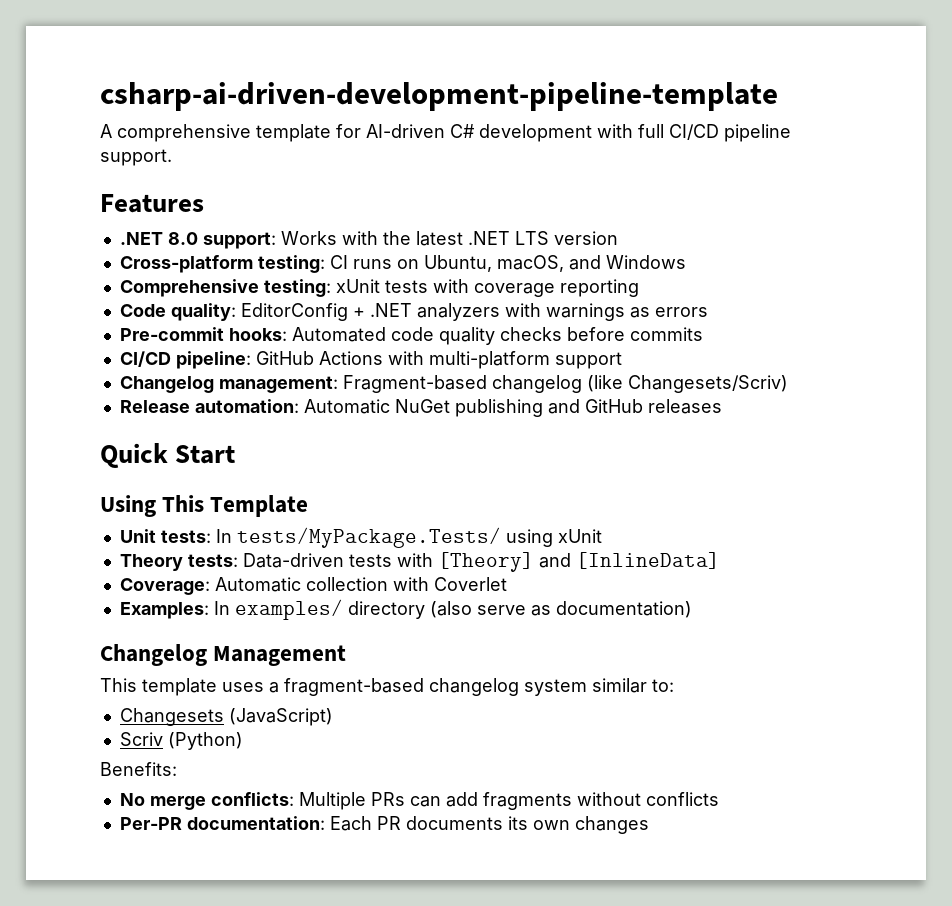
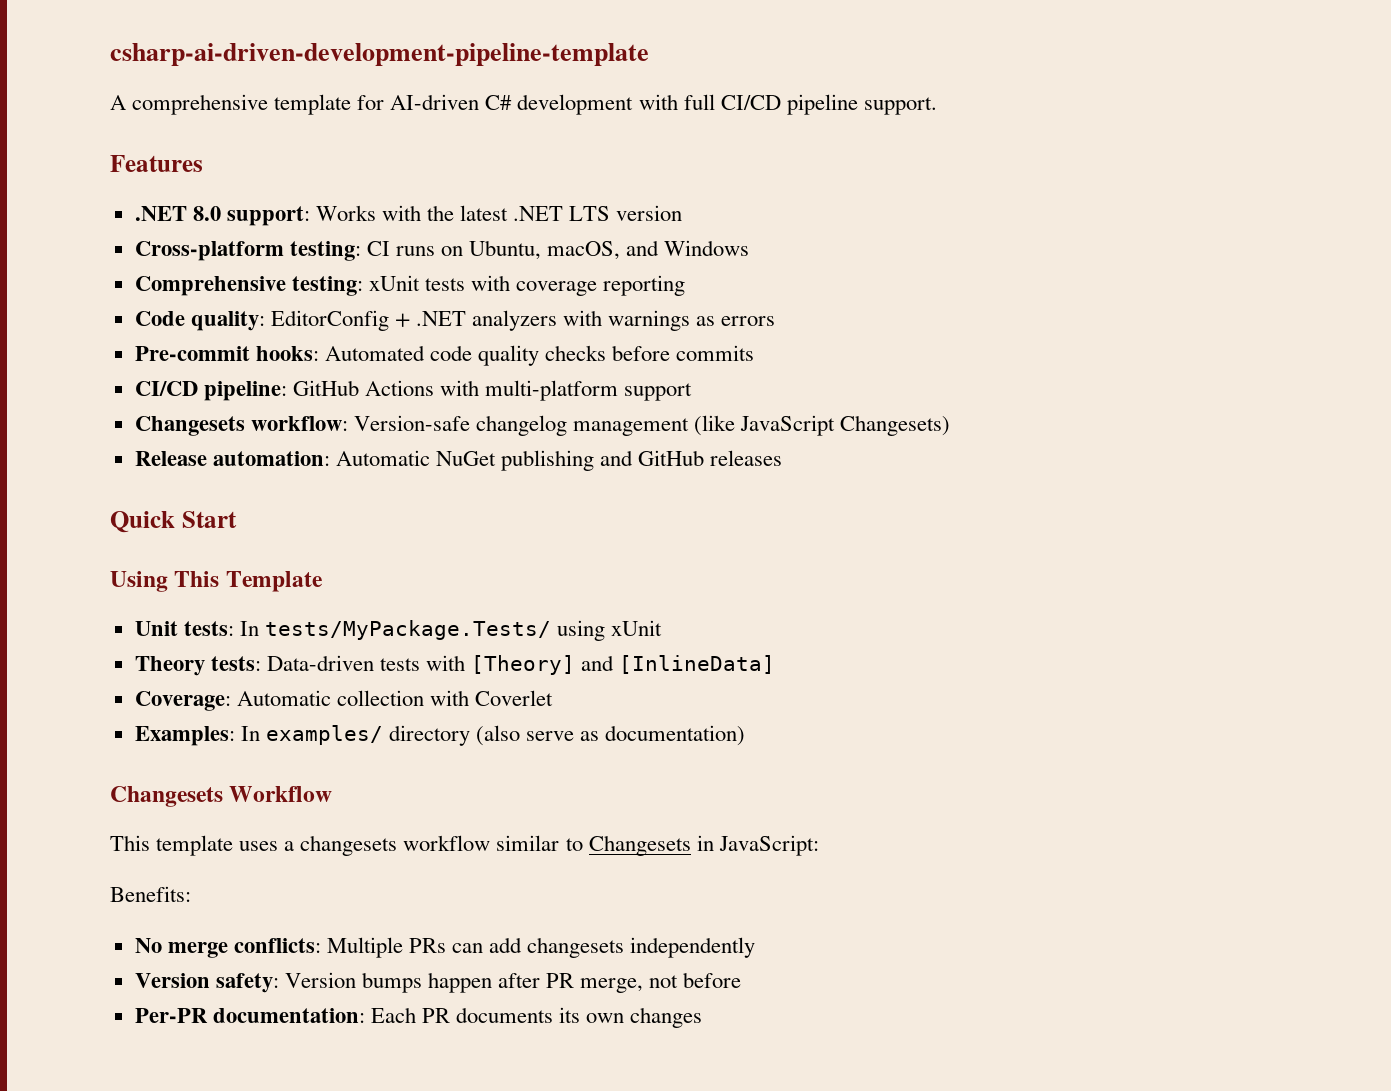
[119,375,788,393] Changelog management: Fragment-based changelog (like Changesets/Scriv) -> [134,415,951,436] Changesets workflow: Version-safe changelog management (like JavaScript Changesets)
[100,644,347,666] Changelog Management -> [110,786,333,807] Changesets Workflow
[284,678,674,696] [119,708,333,726] [119,732,243,750] fragment-based changelog system similar to: // Changesets (JavaScript) // Scriv (Python) -> [300,835,819,856] changesets workflow similar to Changesets in JavaScript:
[482,792,719,810] fragments without conflicts -> [527,937,756,958] [134,972,742,993] changesets independently // Version safety: Version bumps happen after PR merge, not before

